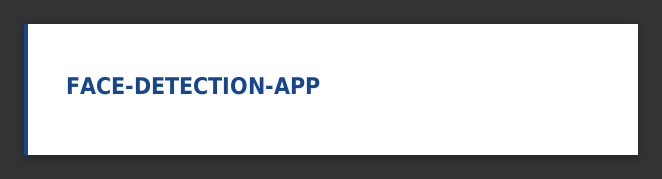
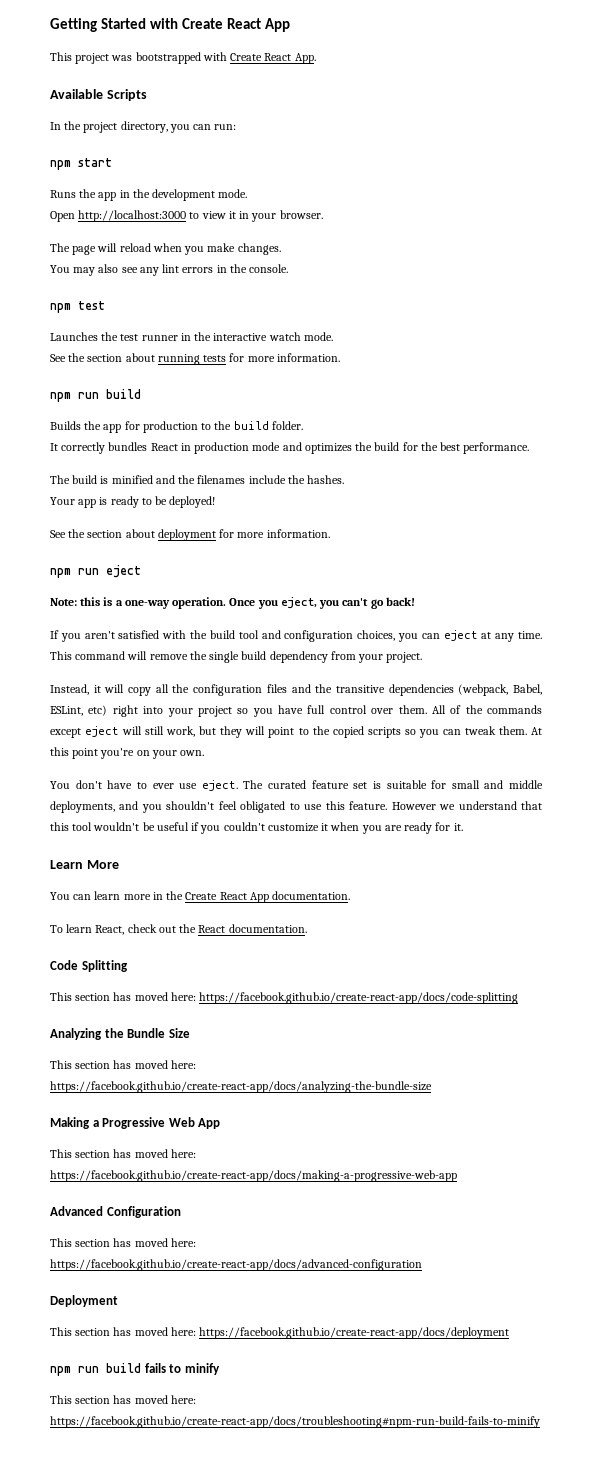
[66,76,320,95] FACE-DETECTION-APP -> [50,18,290,32] [50,52,316,64] [50,89,147,101] [50,121,237,133] [50,158,112,170] [50,189,248,201] [50,210,323,222] [50,243,281,255] [50,264,289,276] [50,301,105,313] [50,332,333,341] [50,353,340,365] [50,389,141,402] [50,421,303,433] [50,442,530,454] [50,475,345,484] [50,496,216,508] [50,529,330,541] [50,565,141,578] [50,597,415,609] [50,630,542,642] [50,651,423,663] [50,684,542,696] [50,705,542,717] [50,726,542,738] [50,747,205,759] [50,780,543,791] [50,801,542,813] [50,822,463,834] [50,860,119,869] [50,891,351,903] [50,924,307,935] [50,960,128,972] [50,992,519,1004] [50,1028,190,1040] [50,1060,196,1069] [50,1081,432,1093] [50,1117,221,1129] [50,1149,196,1158] [50,1170,457,1182] [50,1206,181,1218] [50,1238,196,1247] [50,1259,422,1271] [50,1295,118,1307] [50,1327,510,1339] [50,1363,220,1376] [50,1395,196,1404] [50,1416,540,1428] Getting Started with Create React App // This project was bootstrapped with Create React App. // Available Scripts // In the project directory, you can run: // npm start // Runs the app in the development mode. // Open http://localhost:3000 to view it in your browser. // The page will reload when you make changes. // You may also see any lint errors in the console. // npm test // Launches the test runner in the interactive watch mode. // See the section about running tests for more information. // npm run build // Builds the app for production to the build folder. // It correctly bundles React in production mode and optimizes the build for the best performance. // The build is minified and the filenames include the hashes. // Your app is ready to be deployed! // See the section about deployment for more information. // npm run eject // Note: this is a one-way operation. Once you eject, you can't go back! // If you aren't satisfied with the build tool and configuration choices, you can eject at any time. This command will remove the single build dependency from your project. // Instead, it will copy all the configuration files and the transitive dependencies (webpack, Babel, ESLint, etc) right into your project so you have full control over them. All of the commands except eject will still work, but they will point to the copied scripts so you can tweak them. At this point you're on your own. // You don't have to ever use eject. The curated feature set is suitable for small and middle deployments, and you shouldn't feel obligated to use this feature. However we understand that this tool wouldn't be useful if you couldn't customize it when you are ready for it. // Learn More // You can learn more in the Create React App documentation. // To learn React, check out the React documentation. // Code Splitting // This section has moved here: https://facebook.github.io/create-react-app/docs/code-splitting // Analyzing the Bundle Size // This section has moved here: https://facebook.github.io/create-react-app/docs/analyzing-the-bundle-size // Making a Progressive Web App // This section has moved here: https://facebook.github.io/create-react-app/docs/making-a-progressive-web-app // Advanced Configuration // This section has moved here: https://facebook.github.io/create-react-app/docs/advanced-configuration // Deployment // This section has moved here: https://facebook.github.io/create-react-app/docs/deployment // npm run build fails to minify // This section has moved here: https://facebook.github.io/create-react-app/docs/troubleshooting#npm-run-build-fails-to-minify

